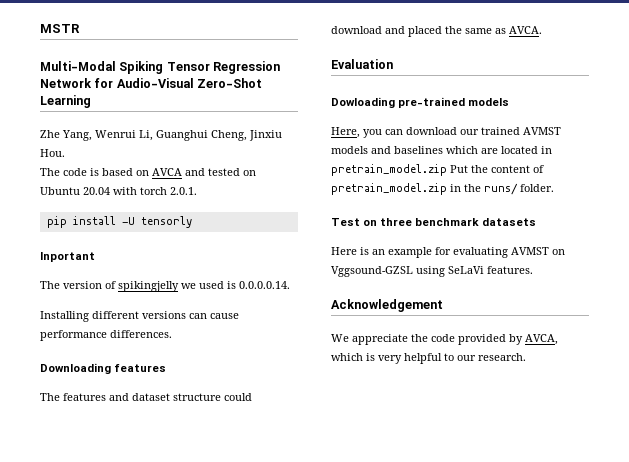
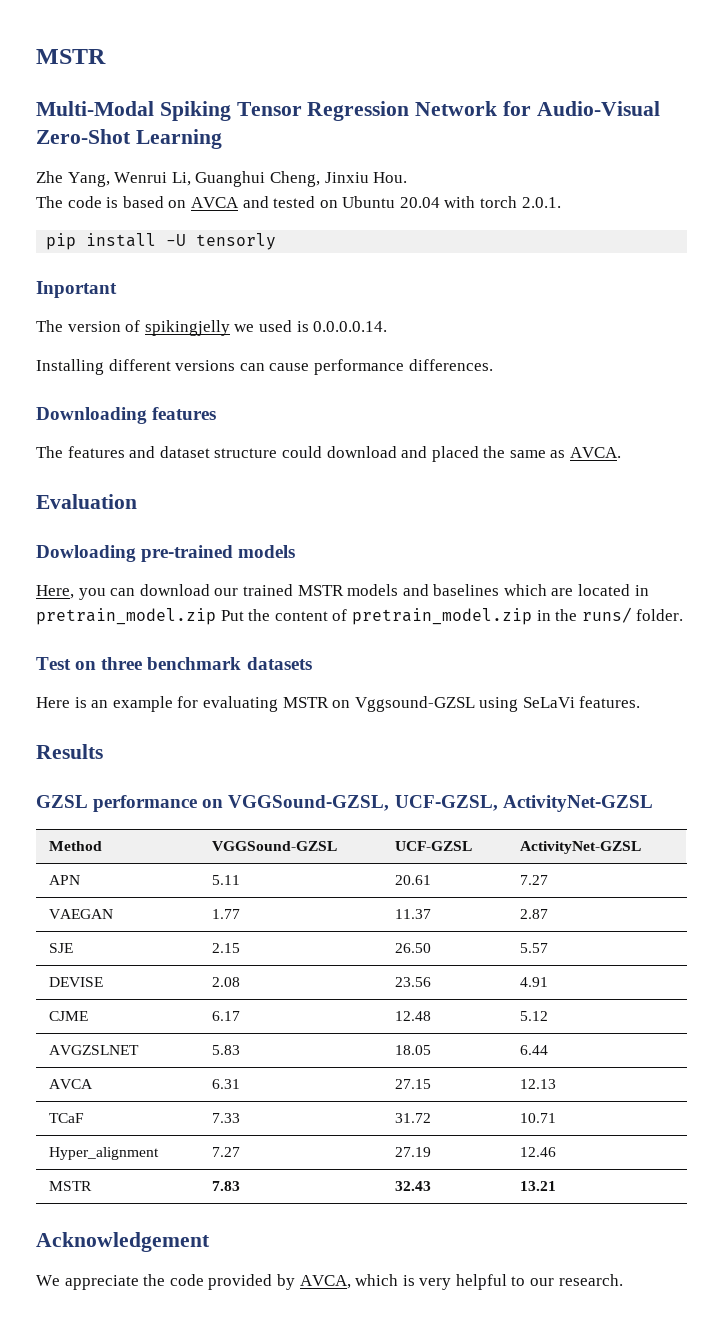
[523,127,561,135] AVMST -> [297,585,344,596] MSTR
[511,247,549,255] AVMST -> [282,697,329,708] MSTR
(533, 270) none -> [36,744,103,759] [36,795,653,812] [49,841,103,851] [212,841,338,851] [395,841,473,851] [520,841,642,854] [49,875,81,885] [212,875,241,885] [395,875,432,885] [520,875,549,885] [49,909,114,919] [212,909,241,919] [395,909,432,919] [520,909,549,919] [49,943,74,953] [212,943,241,953] [395,943,432,953] [520,943,549,953] [49,977,104,987] [212,977,241,987] [395,977,432,987] [520,977,549,987] [49,1011,89,1021] [212,1011,241,1021] [395,1011,432,1021] [520,1011,549,1021] [49,1045,140,1055] [212,1045,241,1055] [395,1045,432,1055] [520,1045,549,1055] [49,1079,94,1089] [212,1079,241,1089] [395,1079,432,1089] [520,1079,557,1089] [49,1113,85,1123] [212,1113,241,1123] [395,1113,432,1123] [520,1113,557,1123] [49,1147,160,1160] [212,1147,241,1157] [395,1147,432,1157] [520,1147,557,1157] [49,1181,93,1191] [212,1181,241,1191] [395,1181,432,1191] [520,1181,557,1191] // Results // GZSL performance on VGGSound-GZSL, UCF-GZSL, ActivityNet-GZSL // Method | VGGSound-GZSL | UCF-GZSL | ActivityNet-GZSL // APN | 5.11 | 20.61 | 7.27 // VAEGAN | 1.77 | 11.37 | 2.87 // SJE | 2.15 | 26.50 | 5.57 // DEVISE | 2.08 | 23.56 | 4.91 // CJME | 6.17 | 12.48 | 5.12 // AVGZSLNET | 5.83 | 18.05 | 6.44 // AVCA | 6.31 | 27.15 | 12.13 // TCaF | 7.33 | 31.72 | 10.71 // Hyper_alignment | 7.27 | 27.19 | 12.46 // MSTR | 7.83 | 32.43 | 13.21

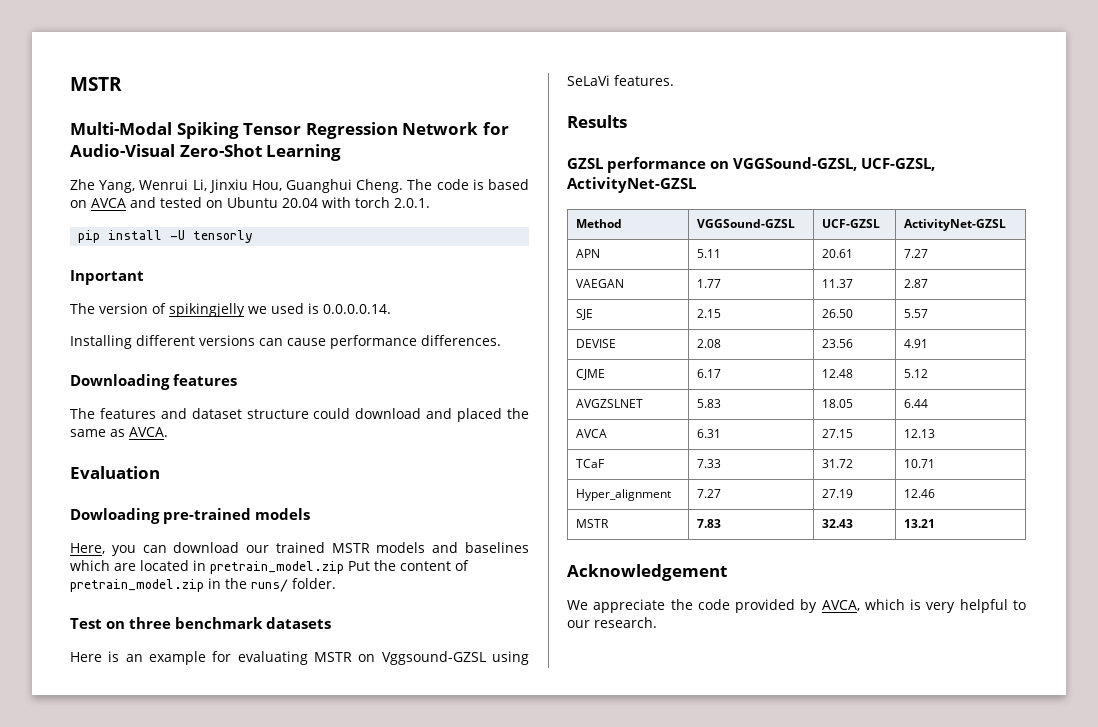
[195,171,408,187] Guanghui Cheng, Jinxiu Hou. // -> [208,179,404,193] Jinxiu Hou, Guanghui Cheng.

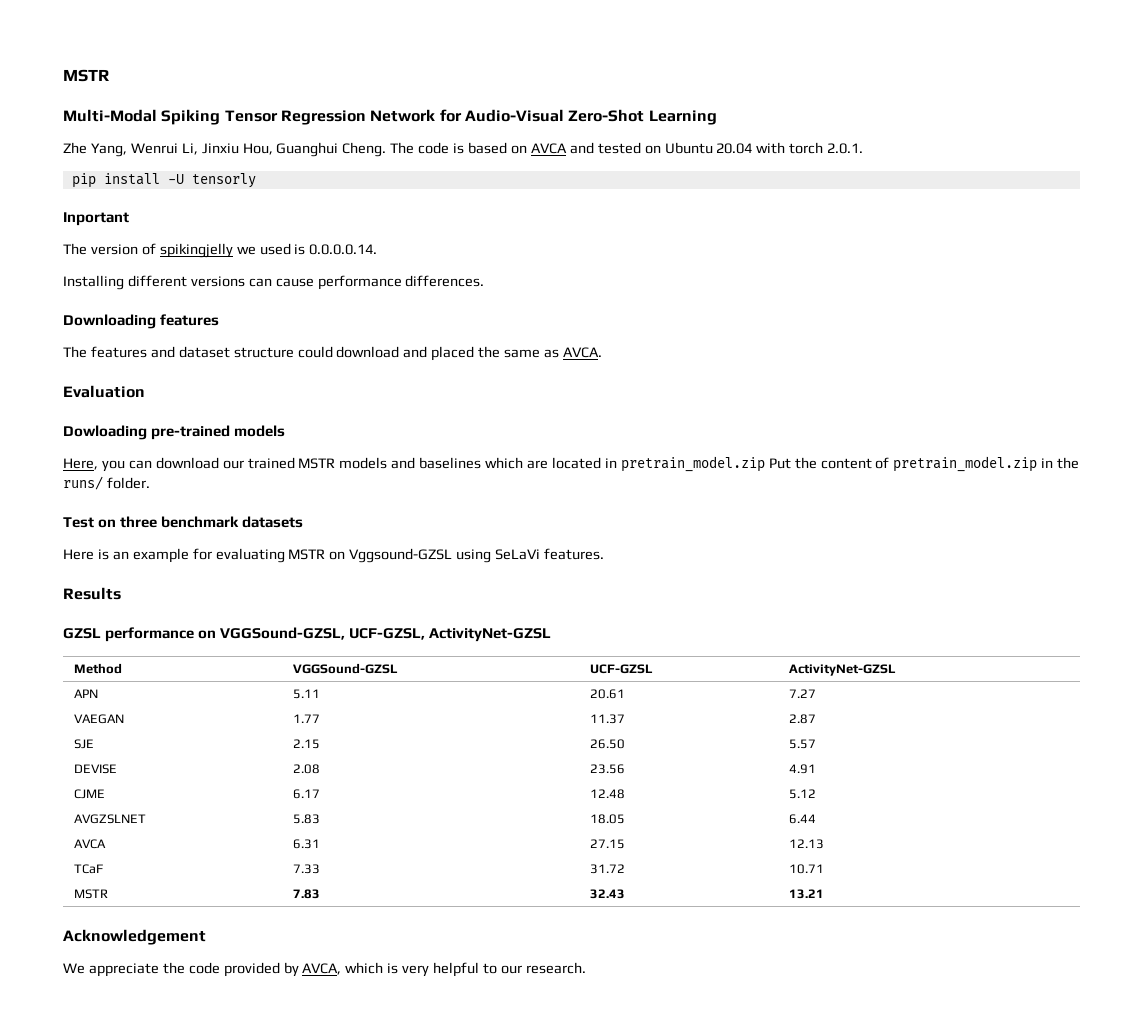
[576,489,672,501] [697,489,722,498] [822,489,854,498] [904,489,936,498] // Hyper_alignment | 7.27 | 27.19 | 12.46 -> (824, 869) none

